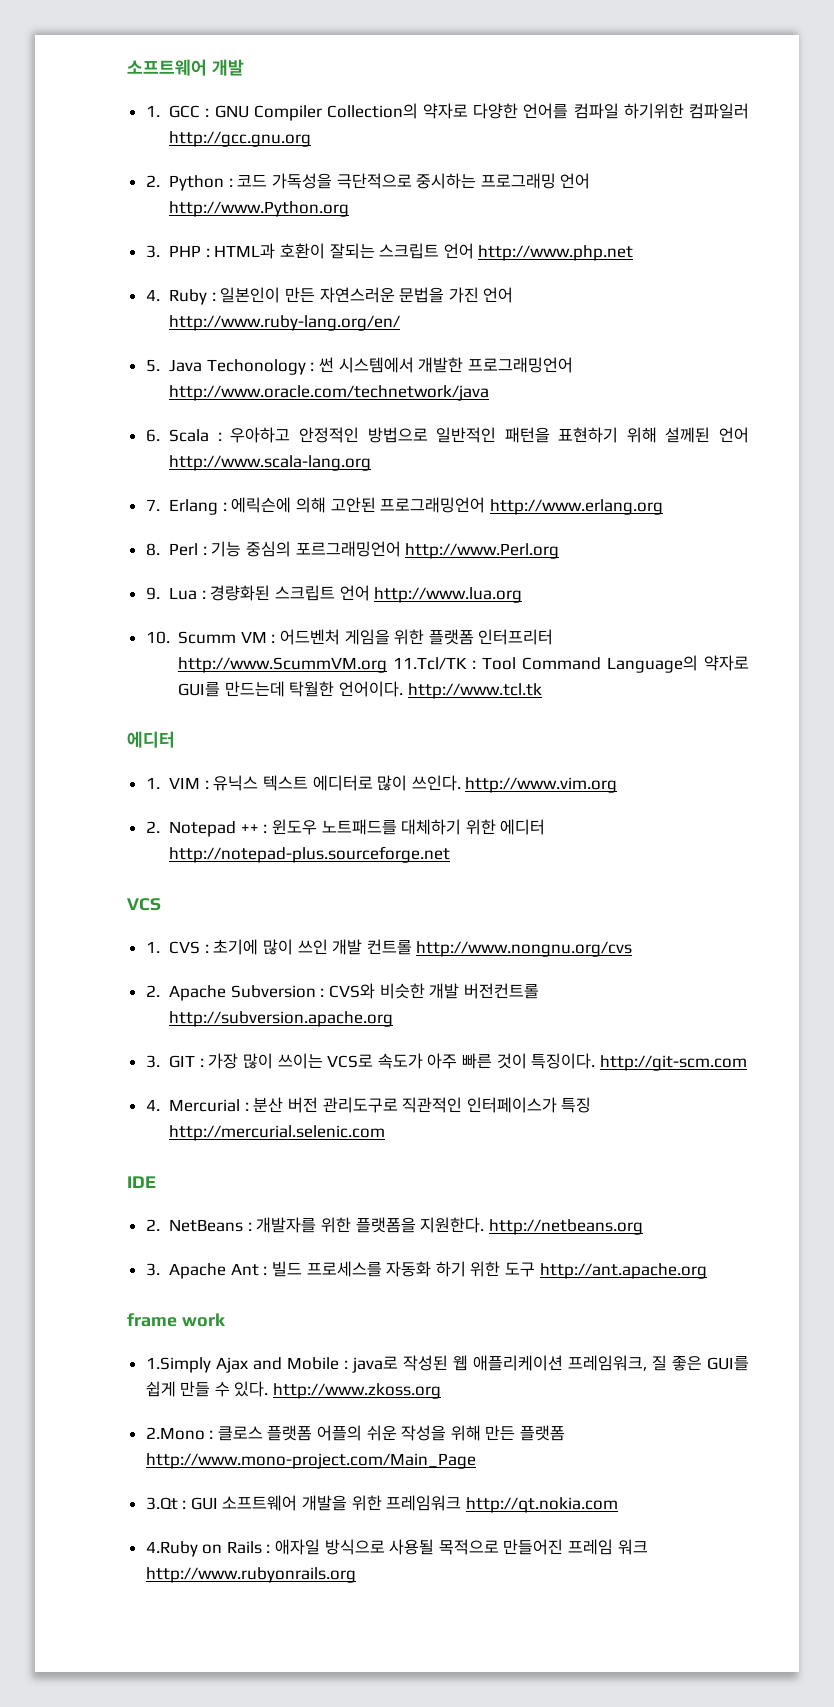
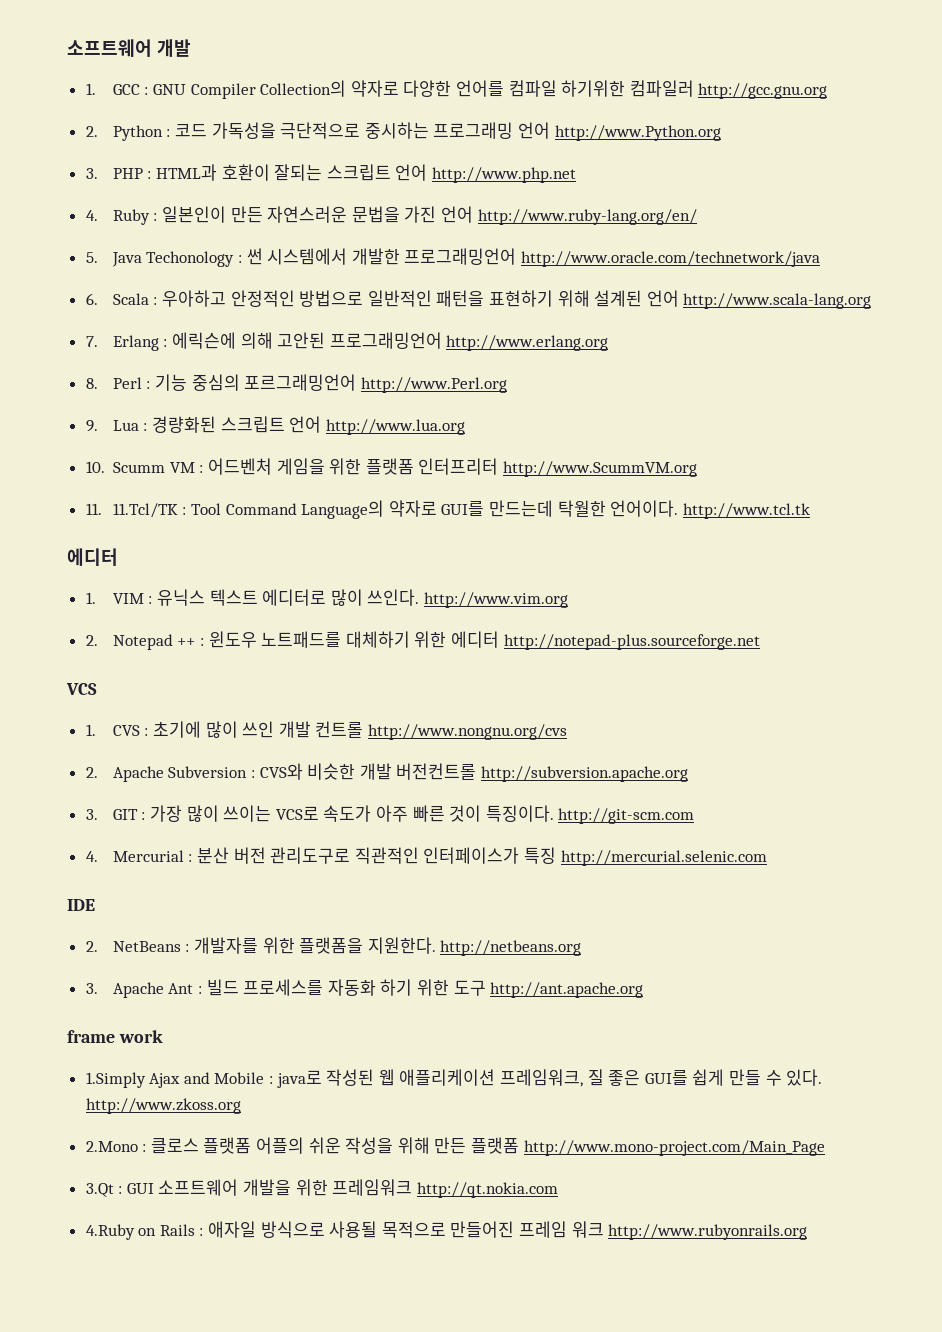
[665,427,711,443] 설께된 -> [594,290,643,307] 설계된
(388, 665) none -> [85,503,102,515] // 11.

